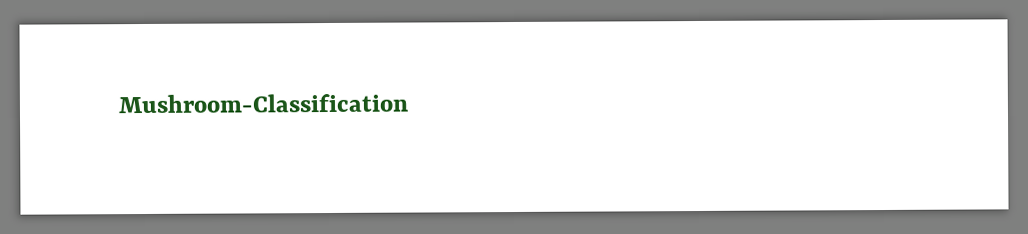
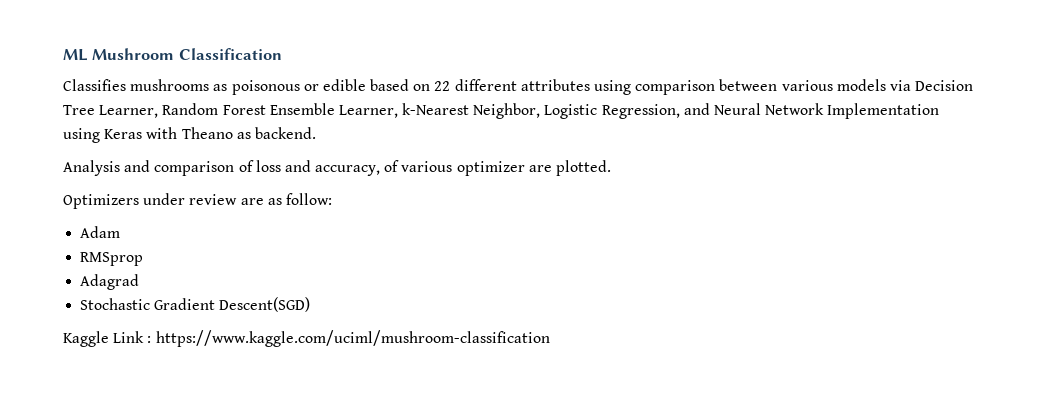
[118,93,408,114] Mushroom-Classification -> [63,48,282,61] [63,79,974,95] [63,103,940,119] [63,127,316,143] [63,160,612,176] [63,193,332,209] [80,226,121,238] [80,252,144,266] [80,274,140,290] [80,297,311,312] [63,330,550,347] ML Mushroom Classification // Classifies mushrooms as poisonous or edible based on 22 different attributes using comparison between various models via Decision Tree Learner, Random Forest Ensemble Learner, k-Nearest Neighbor, Logistic Regression, and Neural Network Implementation using Keras with Theano as backend. // Analysis and comparison of loss and accuracy, of various optimizer are plotted. // Optimizers under review are as follow: // Adam // RMSprop // Adagrad // Stochastic Gradient Descent(SGD) // Kaggle Link : https://www.kaggle.com/uciml/mushroom-classification

